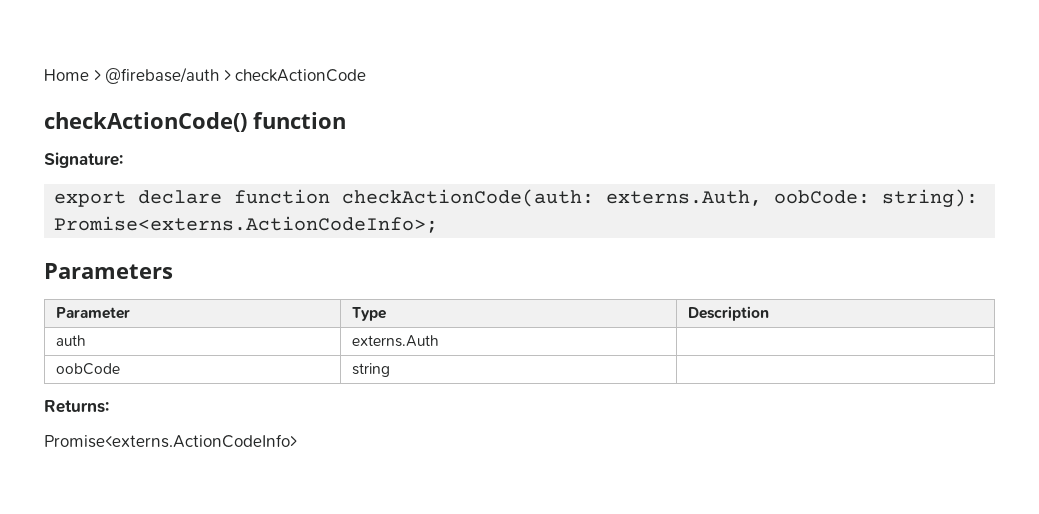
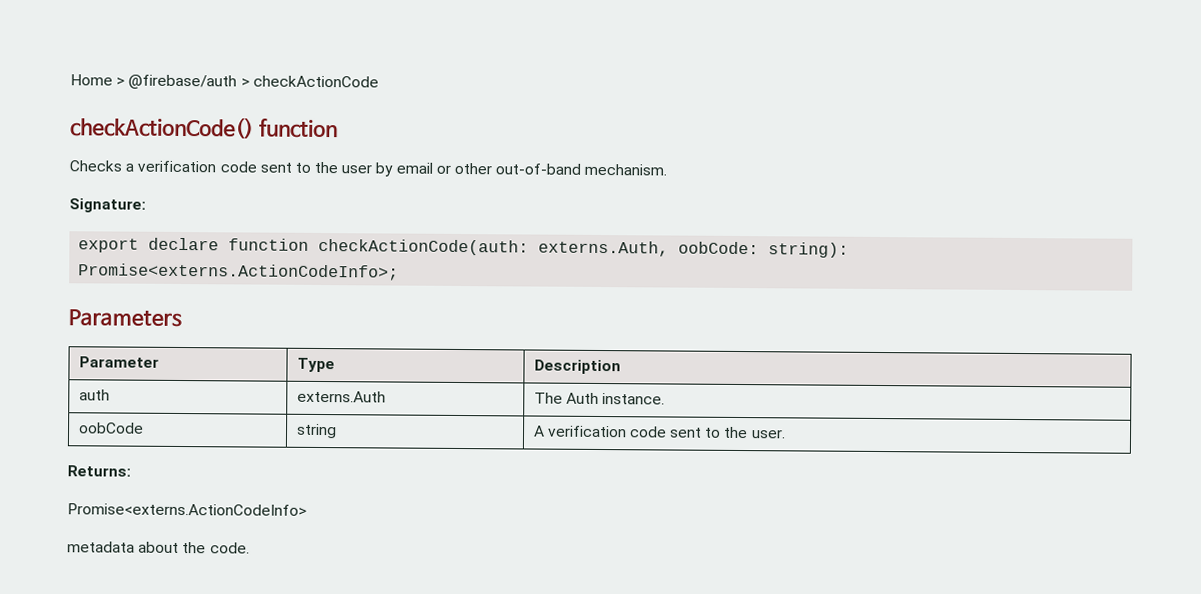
(346, 120) none -> [69,160,668,177] // Checks a verification code sent to the user by email or other out-of-band mechanism.
(439, 341) none -> [533,392,665,405] The Auth instance.
[44,400,109,413] [44,434,297,448] // Returns: // Promise<externs.ActionCodeInfo> -> [532,425,786,439] [67,465,131,477] [67,503,307,516] [67,541,250,554] A verification code sent to the user. // Returns: // Promise<externs.ActionCodeInfo> // metadata about the code.

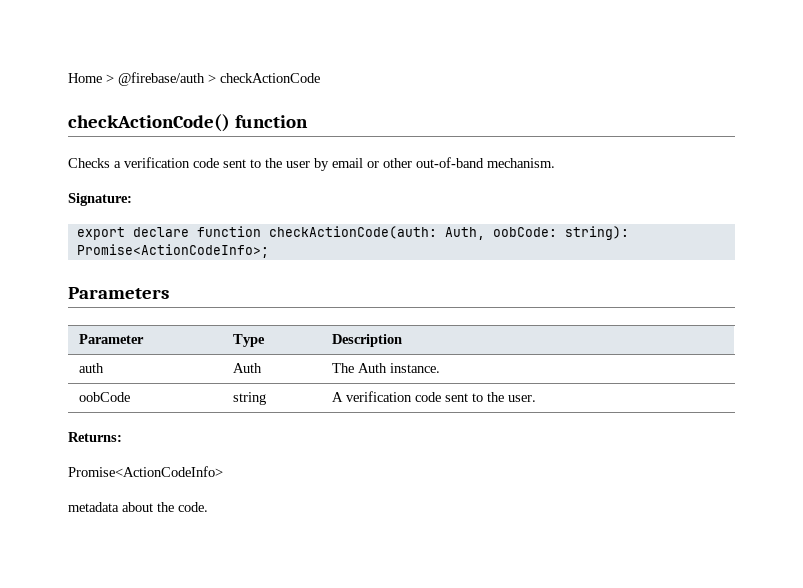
[538,240,670,257] externs.Auth, -> [444,227,485,240] Auth,
[78,263,400,281] Promise<externs.ActionCodeInfo>; -> [76,244,269,258] Promise<ActionCodeInfo>;
[296,390,386,403] externs.Auth -> [233,363,263,373] Auth
[67,503,307,516] Promise<externs.ActionCodeInfo> -> [68,466,223,477] Promise<ActionCodeInfo>

